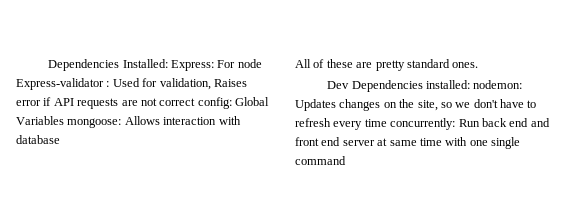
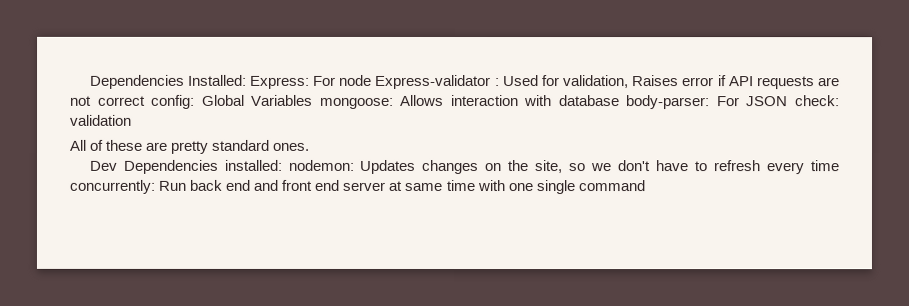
(60, 139) none -> [626,95,841,110] [70,114,132,126] body-parser: For JSON check: validation

